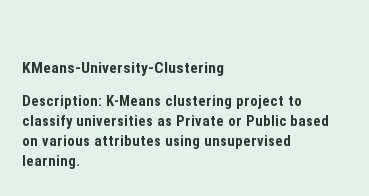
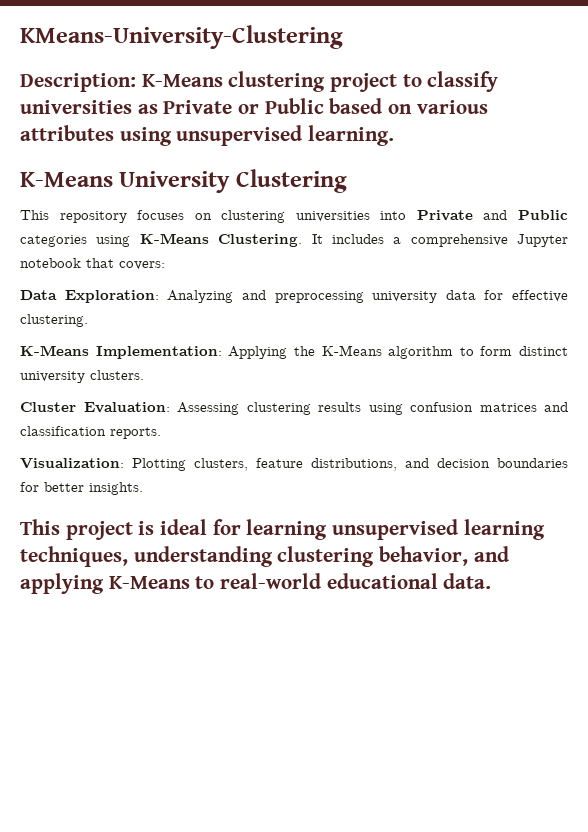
(80, 162) none -> [20,169,347,193] [20,210,568,223] [20,233,568,247] [20,258,165,270] [20,290,568,303] [20,314,88,327] [20,345,568,359] [20,370,144,383] [20,402,568,415] [20,426,161,439] [20,458,568,471] [20,482,143,495] [20,519,545,540] [20,546,509,567] [20,573,492,594] // K-Means University Clustering // This repository focuses on clustering universities into Private and Public categories using K-Means Clustering. It includes a comprehensive Jupyter notebook that covers: // Data Exploration: Analyzing and preprocessing university data for effective clustering. // K-Means Implementation: Applying the K-Means algorithm to form distinct university clusters. // Cluster Evaluation: Assessing clustering results using confusion matrices and classification reports. // Visualization: Plotting clusters, feature distributions, and decision boundaries for better insights. // This project is ideal for learning unsupervised learning techniques, understanding clustering behavior, and applying K-Means to real-world educational data.

